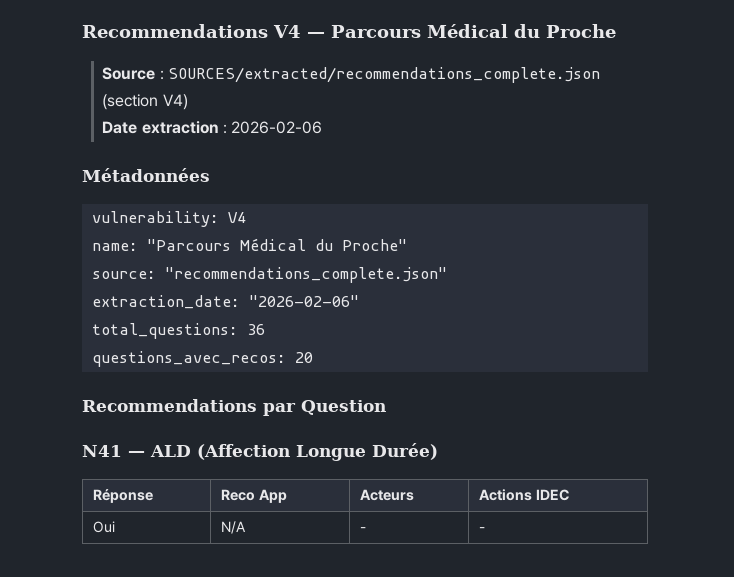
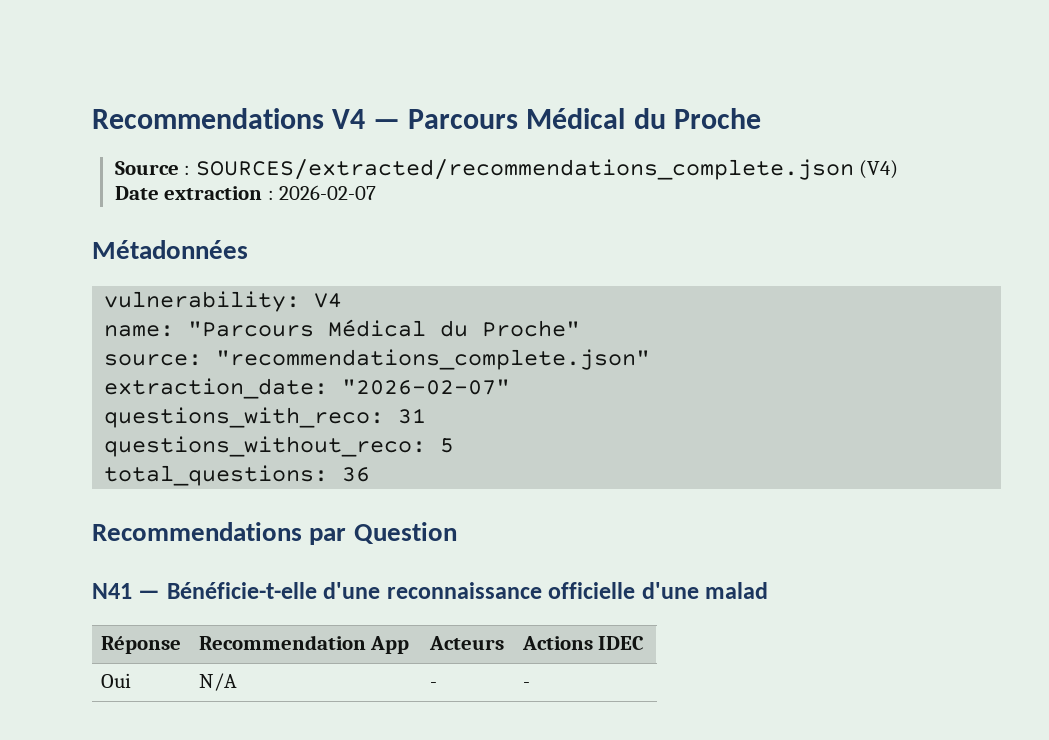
[102,94,188,110] (section V4) -> [859,160,899,179] (V4)
[231,121,323,134] 2026-02-06 -> [279,185,377,200] 2026-02-07
[248,295,359,307] "2026-02-06" -> [342,379,511,395] [104,407,427,428] [104,436,455,457] "2026-02-07" // questions_with_reco: 31 // questions_without_reco: 5
[91,351,313,367] // questions_avec_recos: 20 -> (371, 474) none
[150,443,438,461] ALD (Affection Longue Durée) -> [166,582,769,599] Bénéficie-t-elle d'une reconnaissance officielle d'une malad
[220,489,255,501] Reco -> [198,635,366,650] Recommendation

